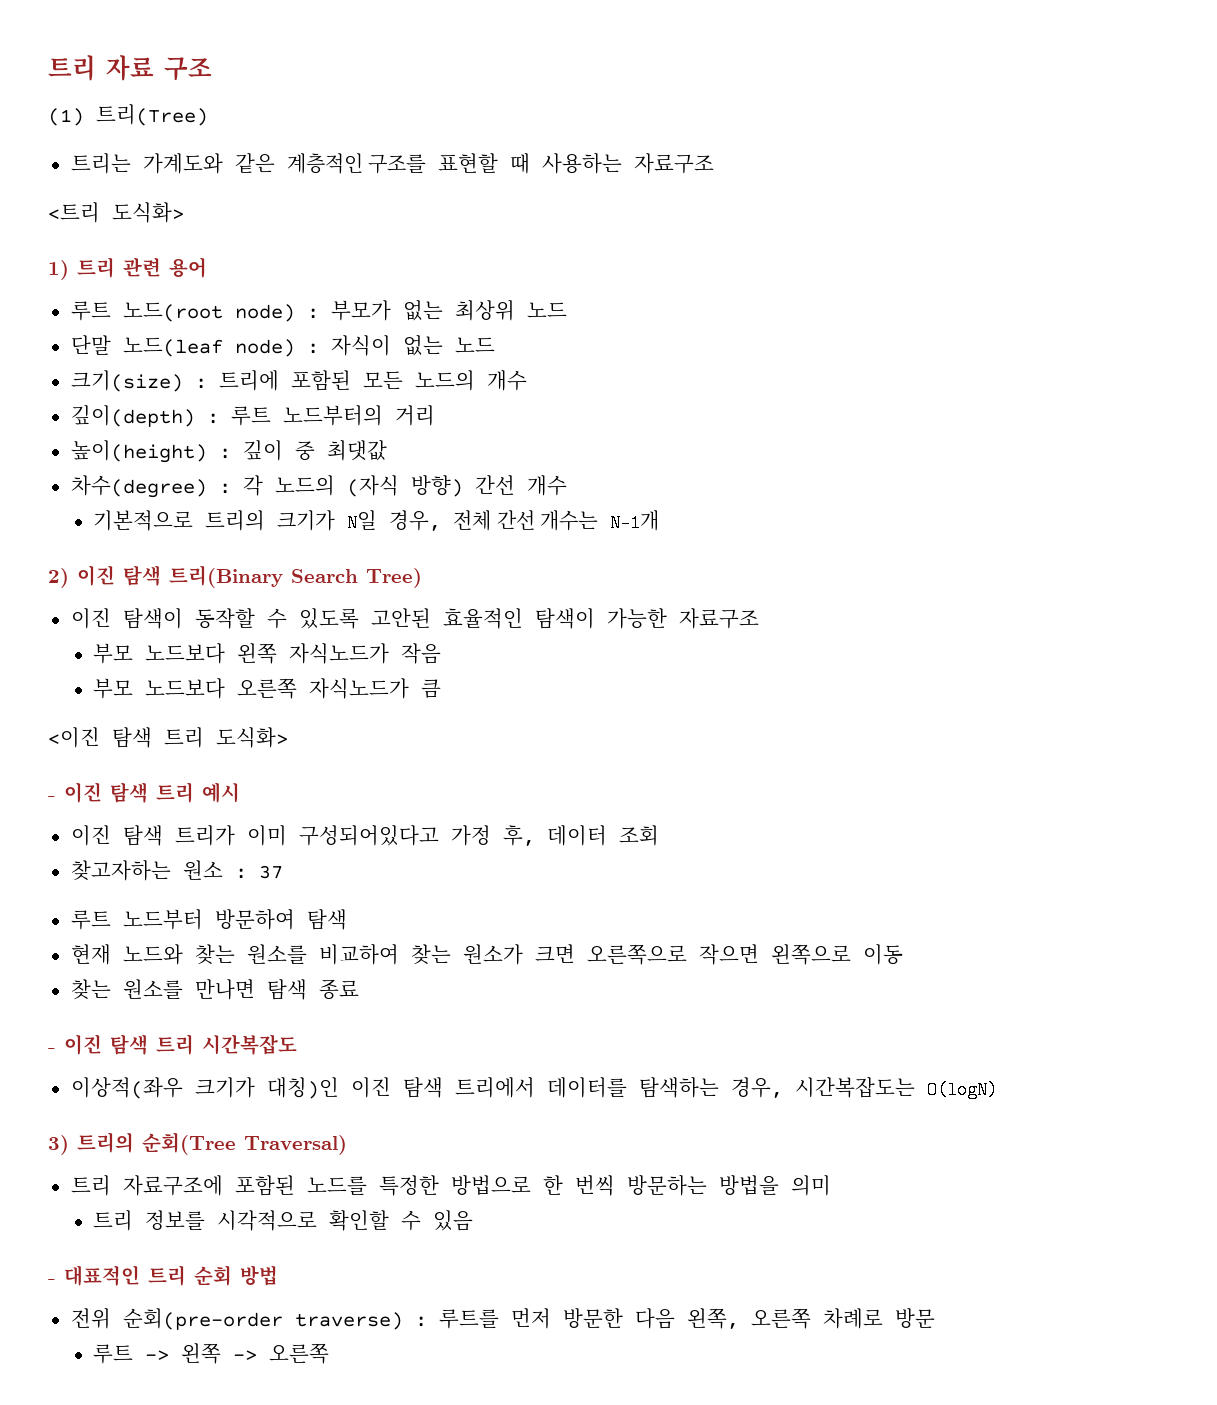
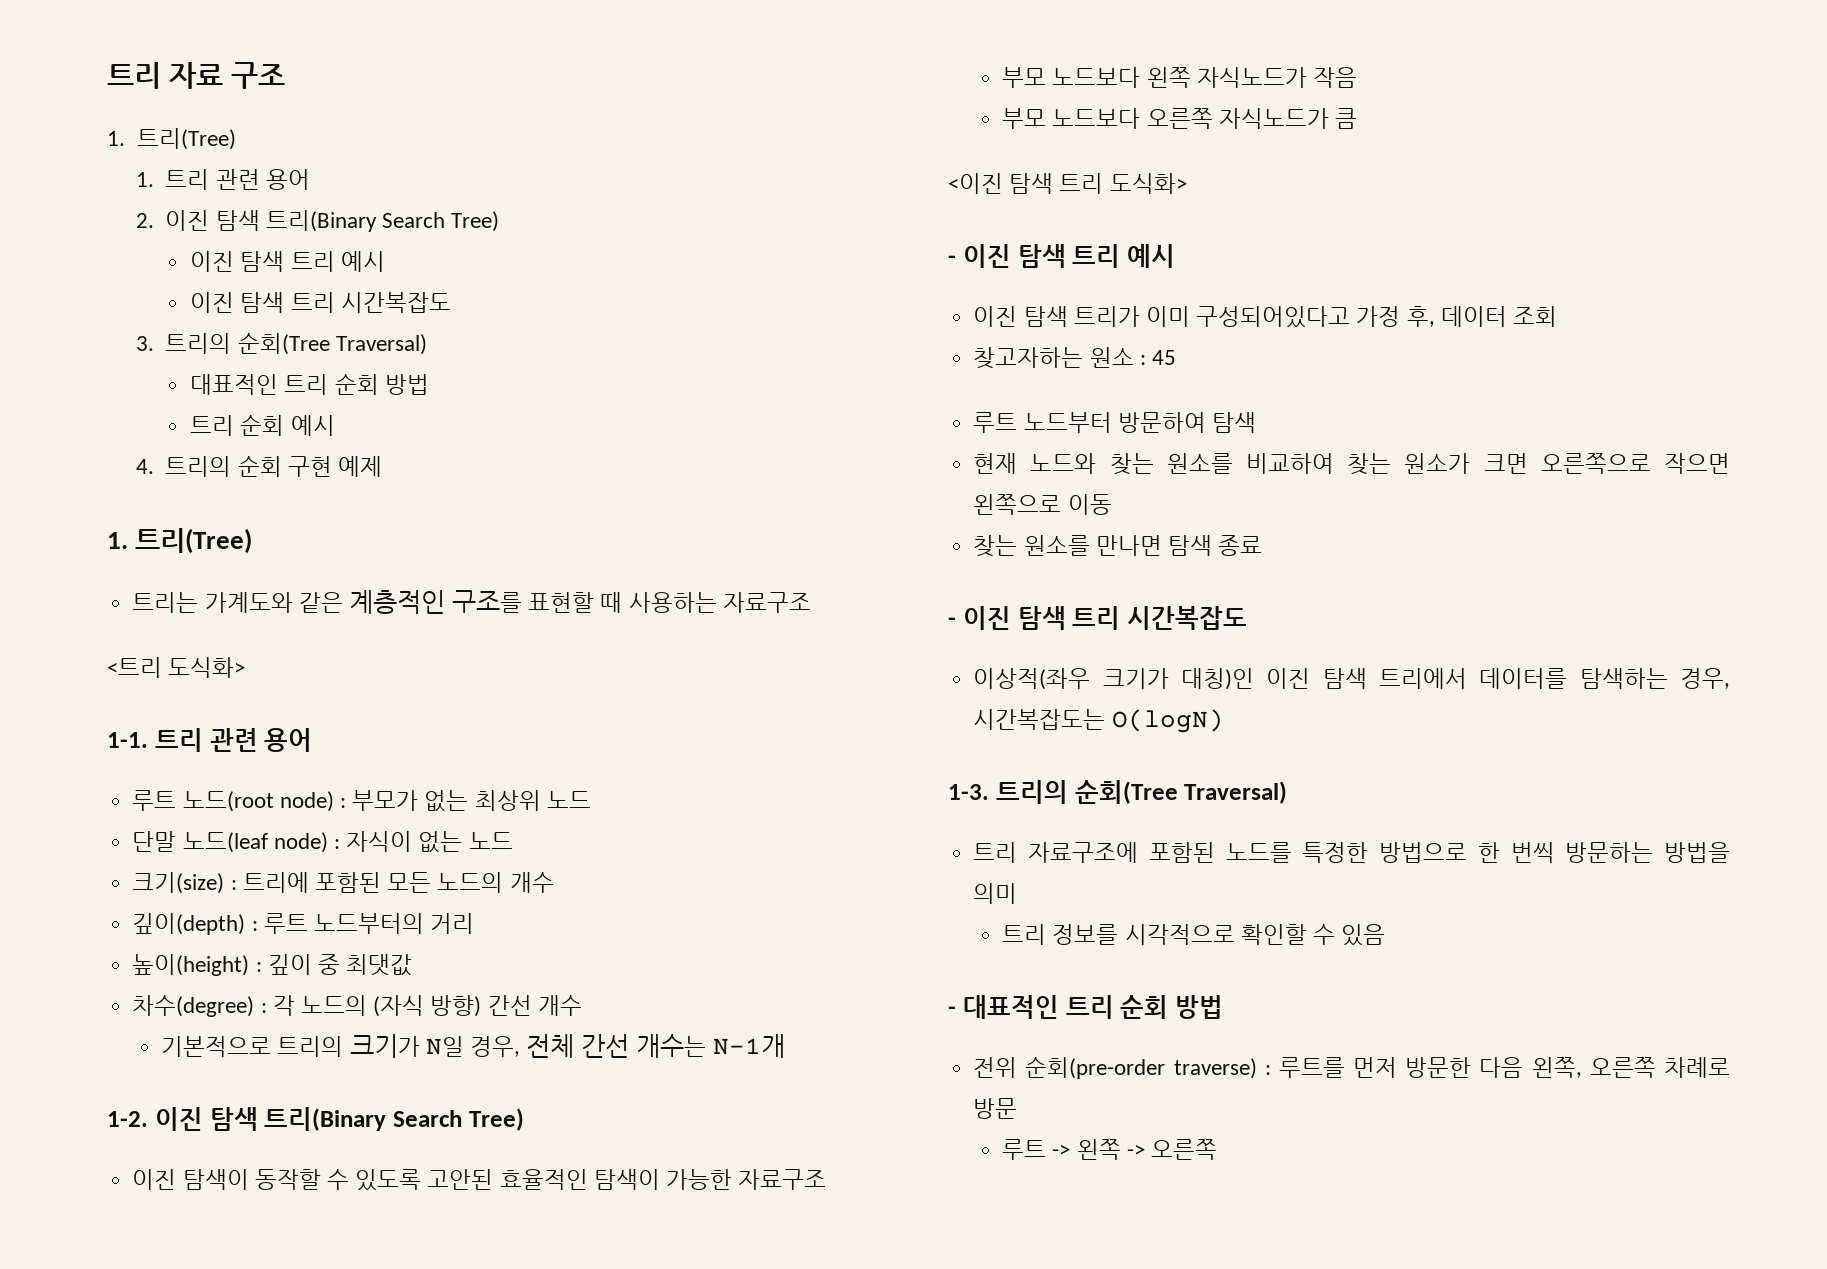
[48,108,84,126] (1) -> [107,128,236,150] [135,169,310,190] [135,210,500,232] [190,251,385,272] [190,292,451,313] [135,332,427,355] [190,373,429,395] [190,414,335,436] [135,455,383,477] [107,532,128,549] 1. 트리(Tree) // 1. 트리 관련 용어 // 2. 이진 탐색 트리(Binary Search Tree) // 이진 탐색 트리 예시 // 이진 탐색 트리 시간복잡도 // 3. 트리의 순회(Tree Traversal) // 대표적인 트리 순회 방법 // 트리 순회 예시 // 4. 트리의 순회 구현 예제 // 1.
[48,260,69,280] 1) -> [107,732,148,748] 1-1.
[48,568,69,588] 2) -> [107,1111,148,1127] 1-2.
[258,865,283,879] 37 -> [1151,350,1176,365] 45
[48,1135,69,1155] 3) -> [948,784,989,800] 1-3.

